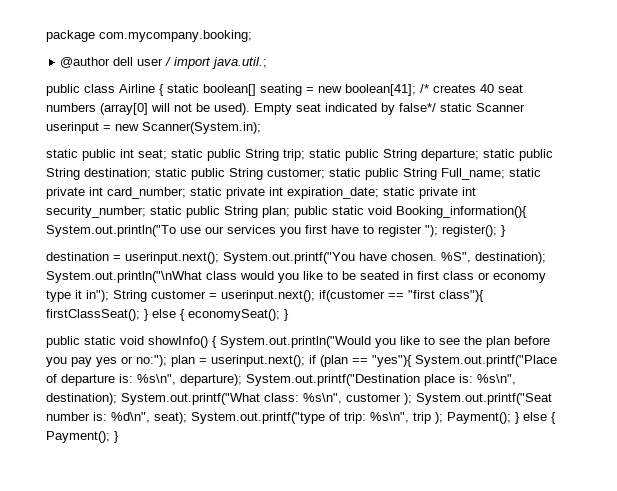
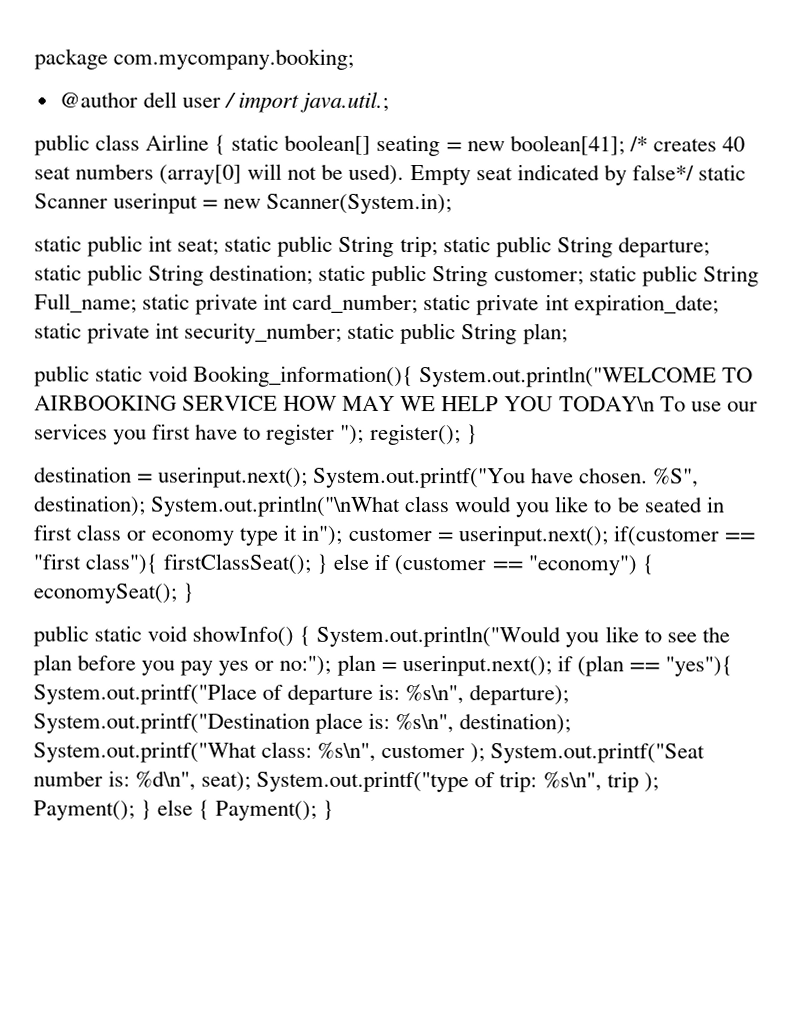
(290, 212) none -> (568, 334) //
[46,225,176,237] System.out.println("To -> [419,366,754,388] [34,395,686,412] System.out.println("WELCOME TO AIRBOOKING SERVICE HOW MAY WE HELP YOU TODAY\n To
[113,290,147,302] String -> (343, 535) none
(176, 313) none -> [374,553,637,576] if (customer == "economy")

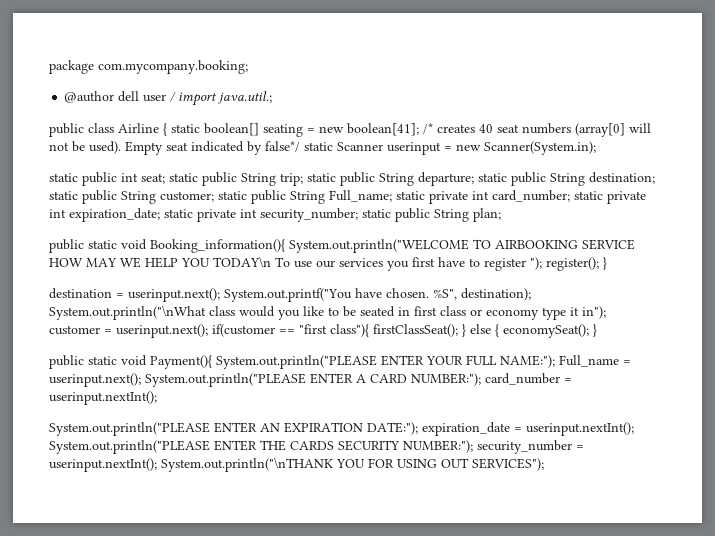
[374,553,637,576] if (customer == "economy") -> (491, 329) none
[192,625,730,648] [33,654,733,677] [33,683,570,706] [33,712,572,735] [33,741,706,764] [33,770,659,793] [33,799,335,821] showInfo() { System.out.println("Would you like to see the plan before you pay yes or no:"); plan = userinput.next(); if (plan == "yes"){ System.out.printf("Place of departure is: %s\n", departure); System.out.printf("Destination place is: %s\n", destination); System.out.printf("What class: %s\n", customer ); System.out.printf("Seat number is: %d\n", seat); System.out.printf("type of trip: %s\n", trip ); Payment(); } else { Payment(); } -> [150,355,631,369] [49,373,572,387] [49,391,157,405] [49,422,634,436] [49,440,584,454] [49,457,544,472] Payment(){ System.out.println("PLEASE ENTER YOUR FULL NAME:"); Full_name = userinput.next(); System.out.println("PLEASE ENTER A CARD NUMBER:"); card_number = userinput.nextInt(); // System.out.println("PLEASE ENTER AN EXPIRATION DATE:"); expiration_date = userinput.nextInt(); System.out.println("PLEASE ENTER THE CARDS SECURITY NUMBER:"); security_number = userinput.nextInt(); System.out.println("\nTHANK YOU FOR USING OUT SERVICES");

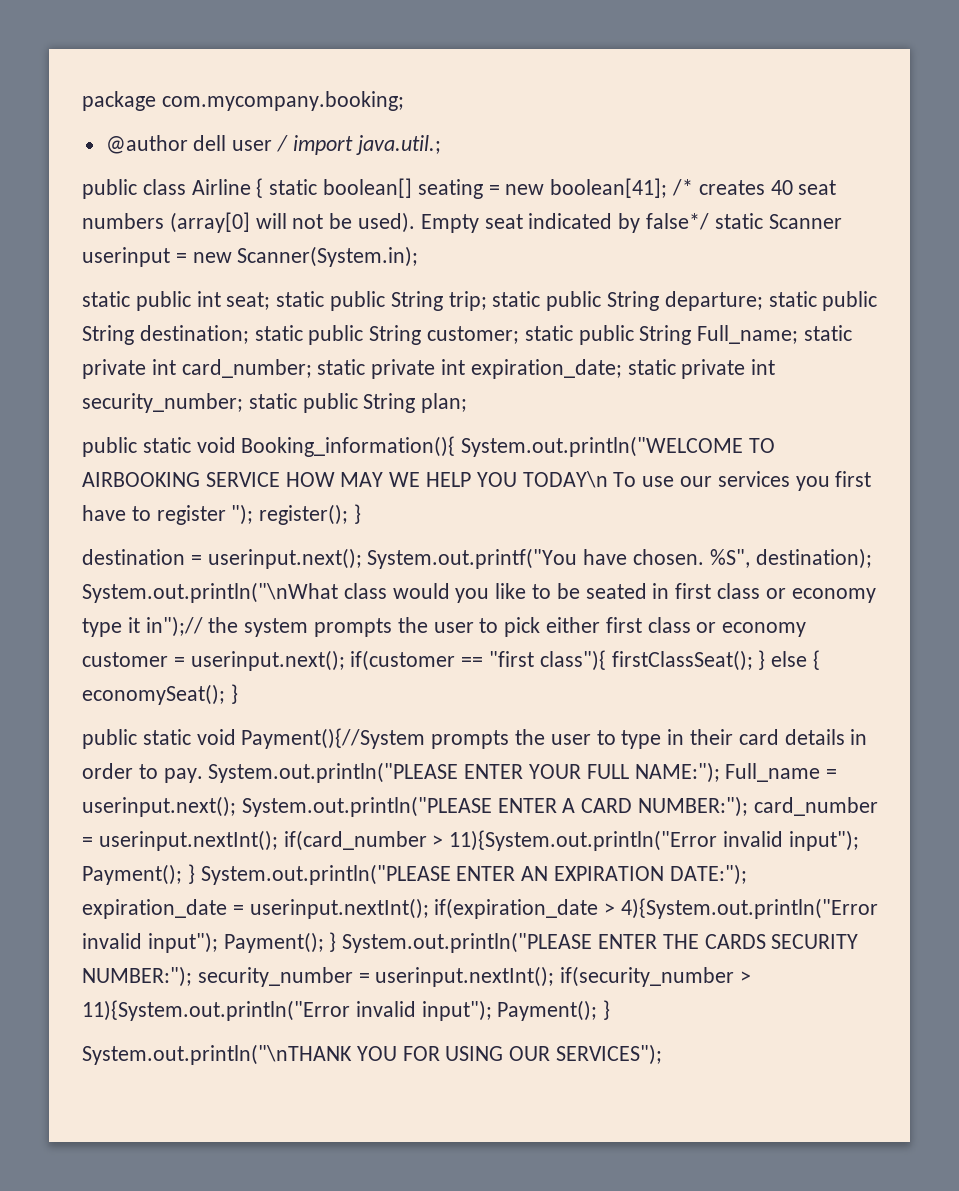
[582,306,606,319] in"); -> [145,616,807,637] in");// the system prompts the user to pick either first class or economy
[150,355,212,369] Payment(){ -> [241,728,868,749] [82,763,203,783] Payment(){//System prompts the user to type in their card details in order to pay.
(157, 398) // -> [283,830,859,851] [82,864,195,885] if(card_number > 11){System.out.println("Error invalid input"); Payment(); }
(634, 429) none -> [434,898,879,919] [82,932,337,953] if(expiration_date > 4){System.out.println("Error invalid input"); Payment(); }
(157, 465) none -> [560,966,752,987] [82,1000,611,1021] if(security_number > 11){System.out.println("Error invalid input"); Payment(); } //
[441,458,469,468] OUT -> [509,1046,551,1061] OUR

